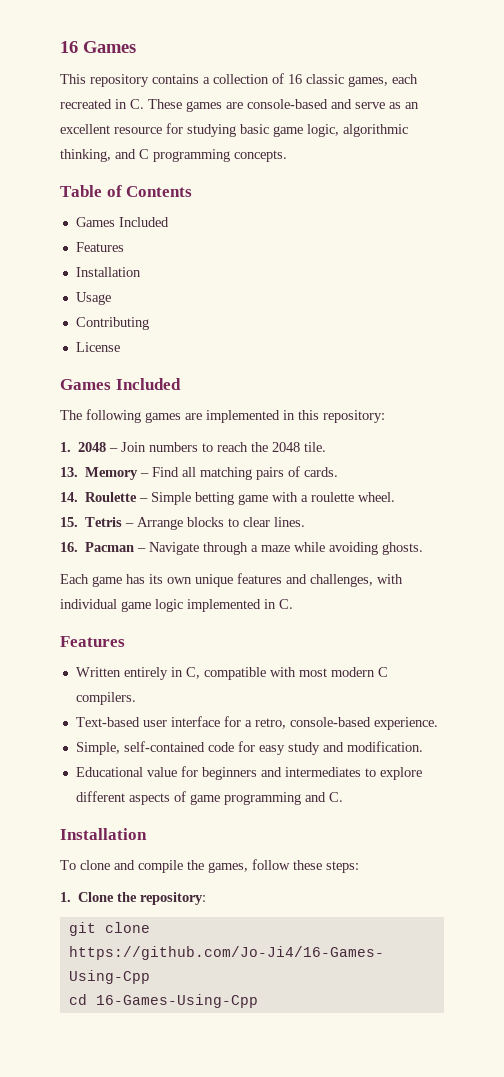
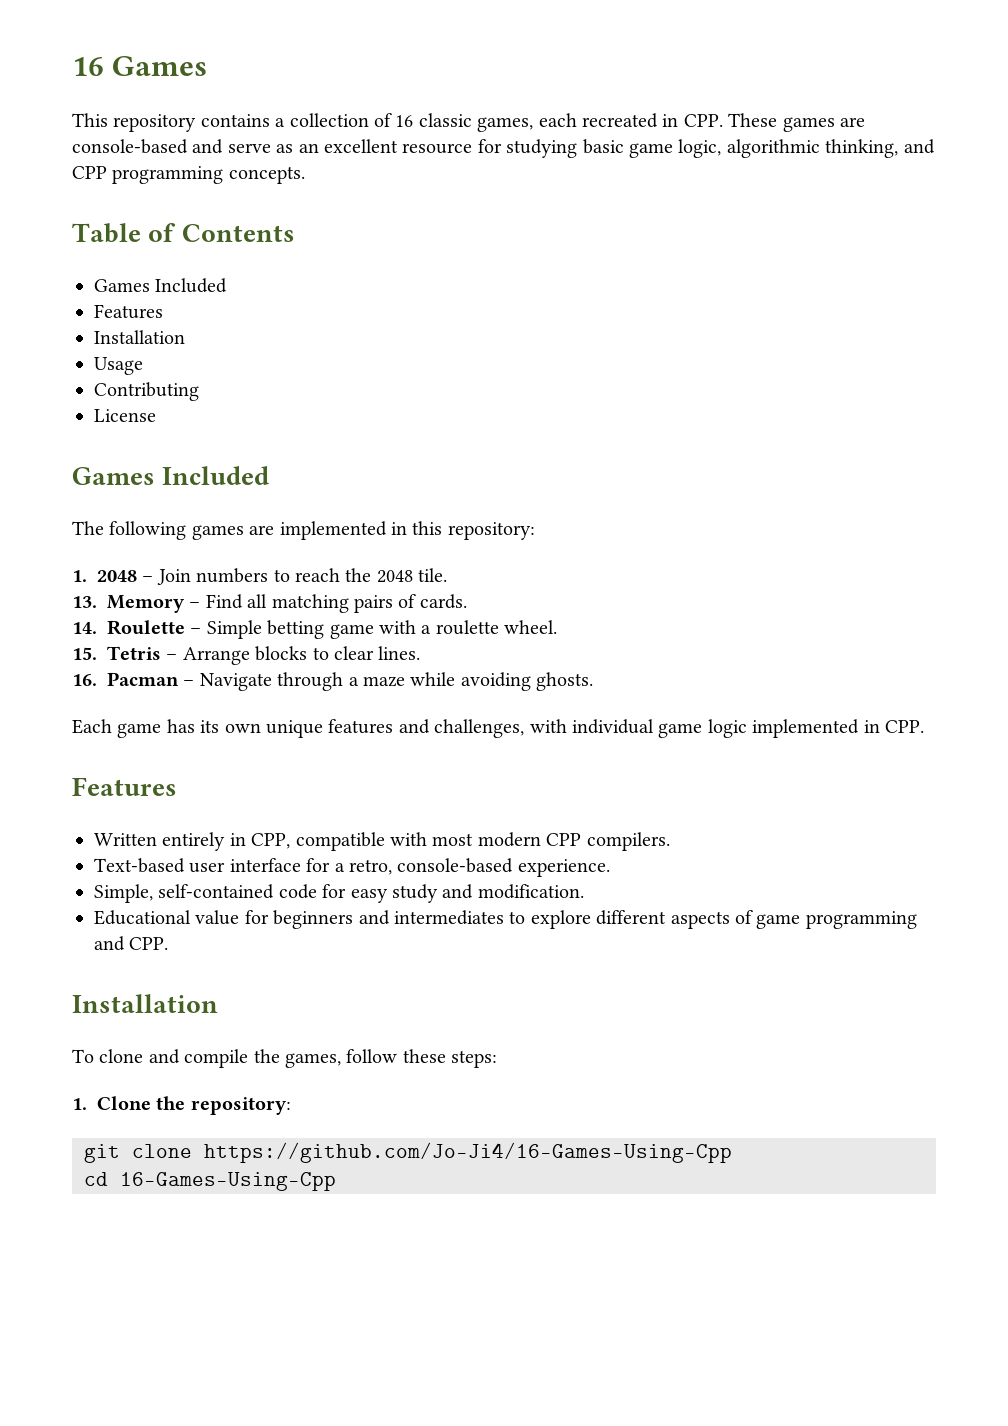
[130,99,144,109] C. -> [683,114,723,127] CPP.
[139,149,149,159] C -> [72,166,107,179] CPP
[279,599,293,609] C. -> [884,720,924,733] CPP.
[185,667,200,679] C, -> [251,833,291,849] CPP,
[377,667,388,677] C -> [546,833,582,846] CPP
[328,792,343,802] C. -> [129,937,169,950] CPP.

